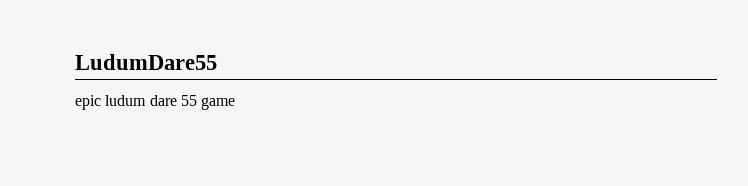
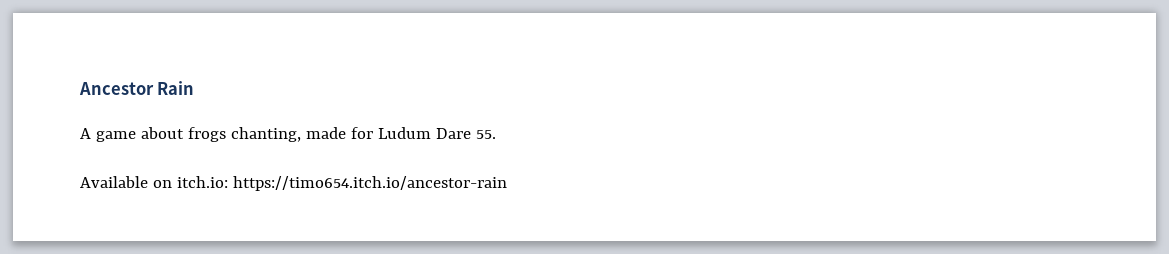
[75,54,217,70] [75,95,236,110] LudumDare55 // epic ludum dare 55 game -> [79,81,195,95] [80,127,496,142] [80,176,507,191] Ancestor Rain // A game about frogs chanting, made for Ludum Dare 55. // Available on itch.io: https://timo654.itch.io/ancestor-rain

